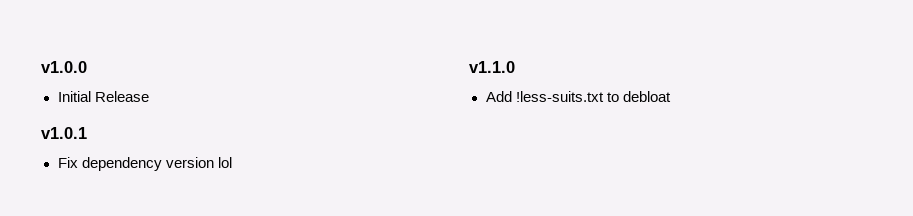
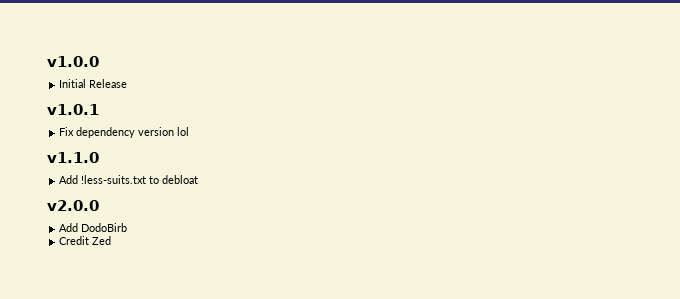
(671, 96) none -> [47,200,99,211] [59,223,128,232] [59,236,112,245] // v2.0.0 // Add DodoBirb // Credit Zed

